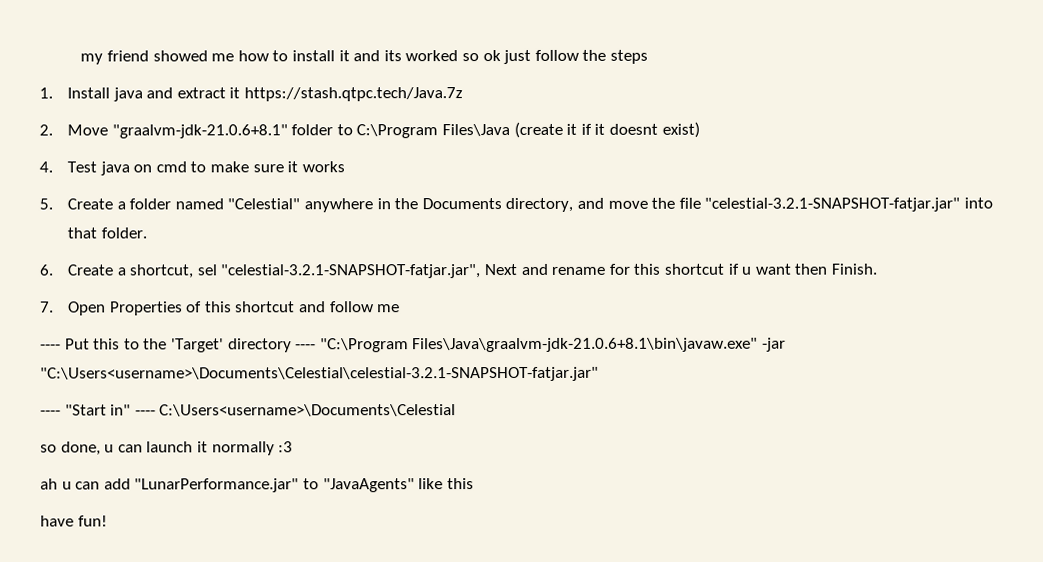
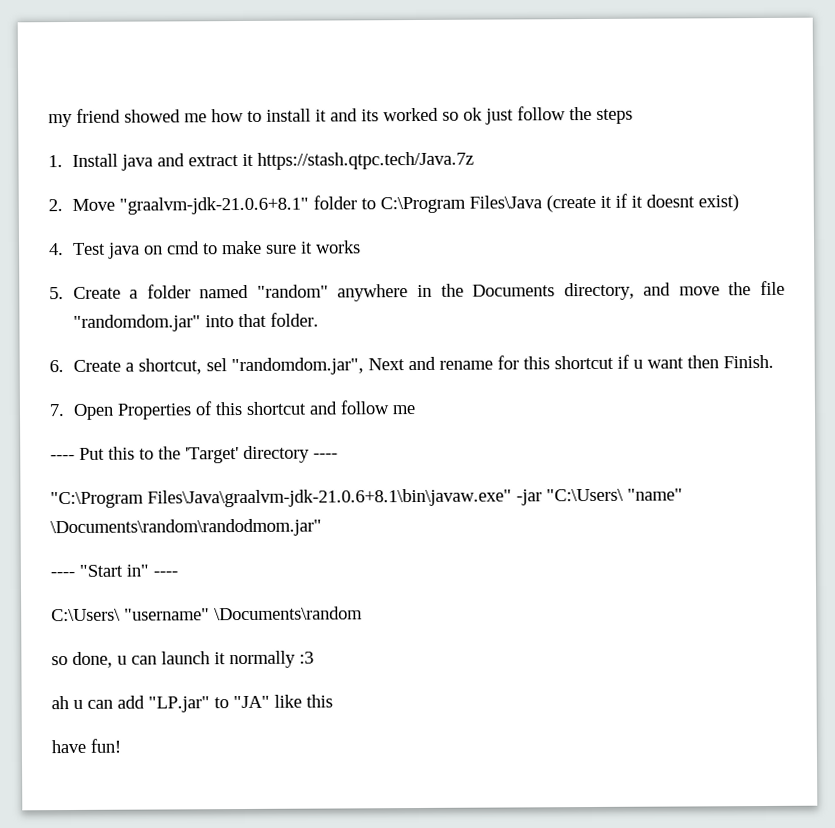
[227,198,301,210] "Celestial" -> [256,284,329,298] "random"
[704,197,961,212] "celestial-3.2.1-SNAPSHOT-fatjar.jar" -> [72,314,201,332] "randomdom.jar"
[220,264,481,279] "celestial-3.2.1-SNAPSHOT-fatjar.jar", -> [230,357,364,376] "randomdom.jar",
(317, 347) none -> (338, 456) //
[40,366,599,382] "C:\Users<username>\Documents\Celestial\celestial-3.2.1-SNAPSHOT-fatjar.jar" -> [546,488,683,502] [50,518,322,538] "C:\Users\ "name" \Documents\random\randodmom.jar"
[159,404,457,417] C:\Users<username>\Documents\Celestial -> [51,606,363,622] // C:\Users\ "username" \Documents\random
[134,478,415,493] "LunarPerformance.jar" to "JavaAgents" -> [148,695,270,713] "LP.jar" to "JA"

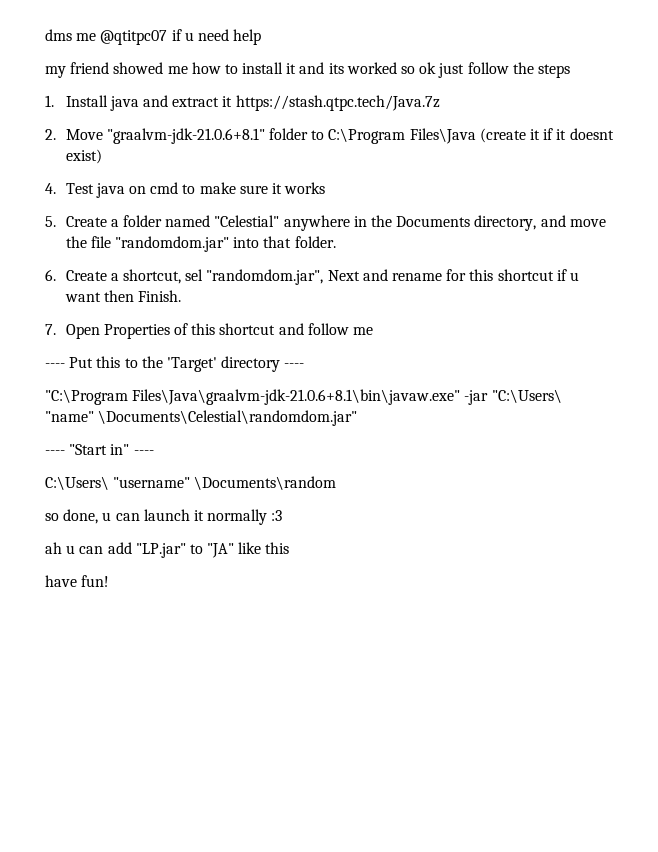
(48, 120) none -> [45,29,262,45] dms me @qtitpc07 if u need help //
[256,284,329,298] "random" -> [214,215,280,227] "Celestial"
[50,518,322,538] \Documents\random\randodmom.jar" -> [98,410,358,426] \Documents\Celestial\randomdom.jar"

